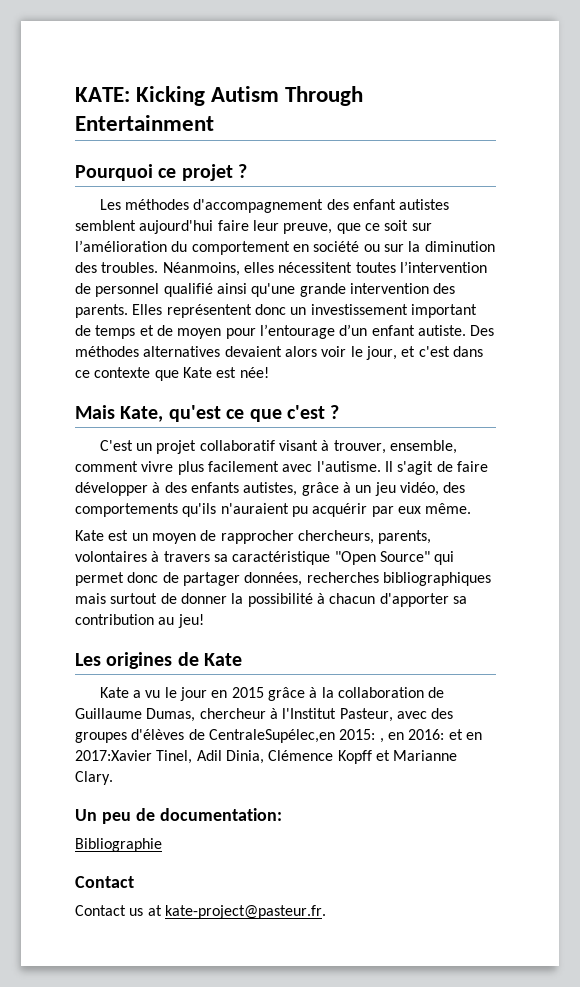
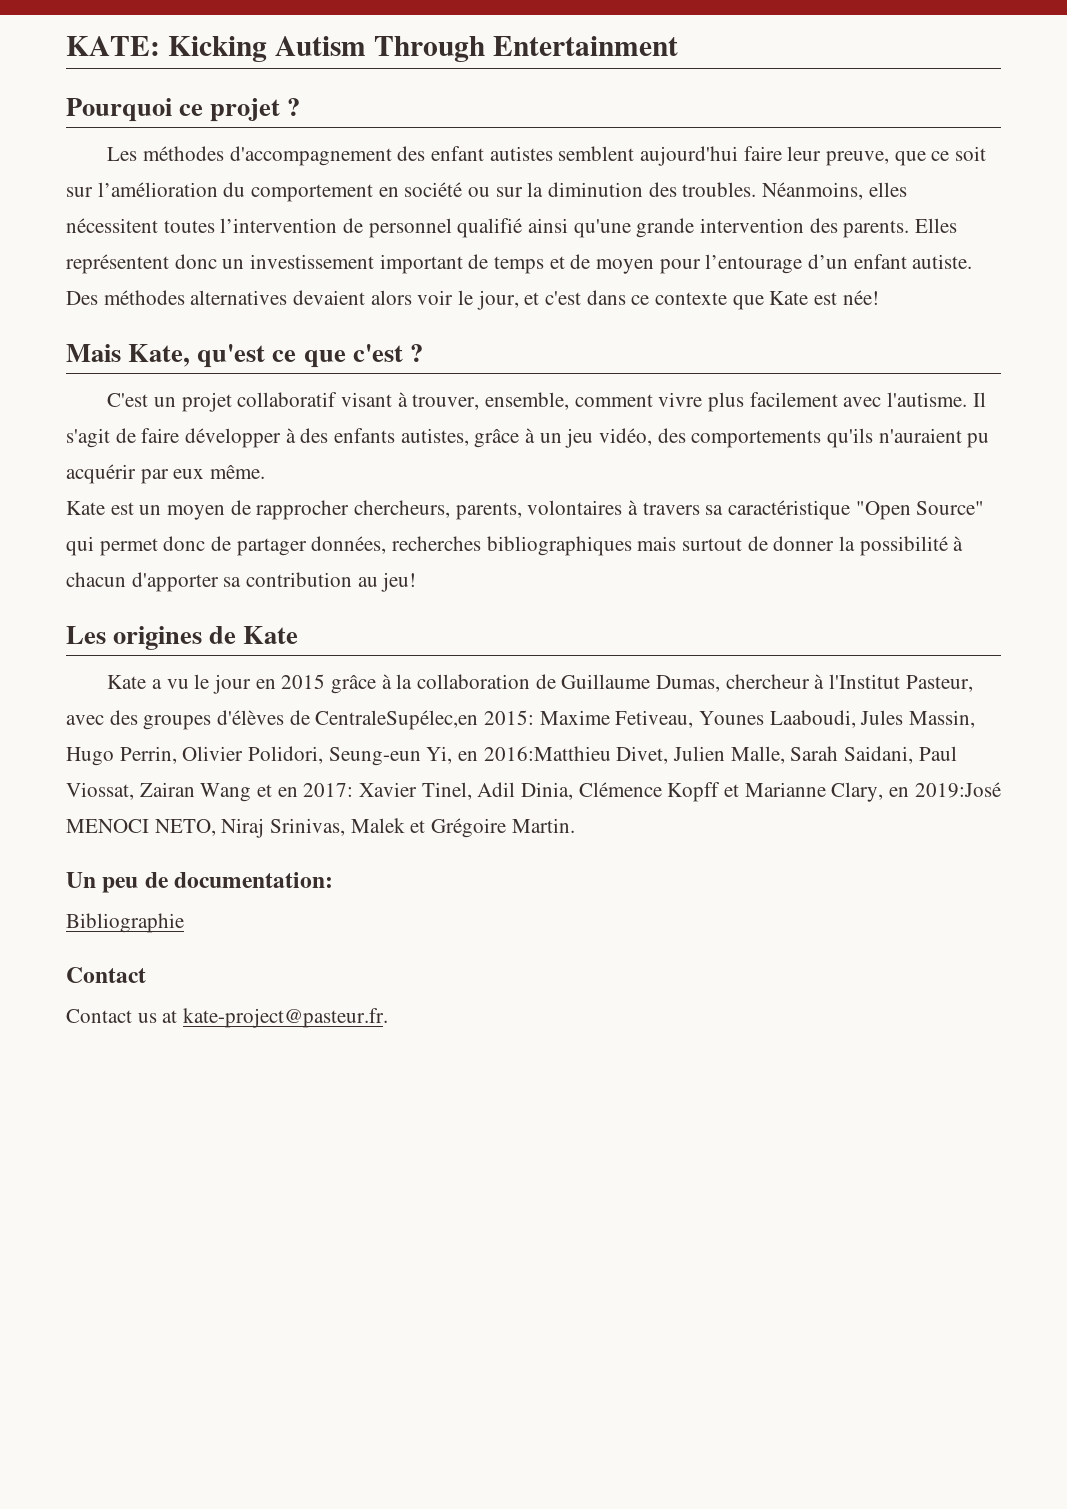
[379,729,482,743] [75,750,152,761] , en 2016: et en 2017:Xavier -> [539,710,976,728] [66,746,957,766] [66,782,418,802] Maxime Fetiveau, Younes Laaboudi, Jules Massin, Hugo Perrin, Olivier Polidori, Seung-eun Yi, en 2016:Matthieu Divet, Julien Malle, Sarah Saidani, Paul Viossat, Zairan Wang et en 2017: Xavier
[75,771,113,785] Clary. -> [831,782,1001,802] [66,818,575,838] Clary, en 2019:José MENOCI NETO, Niraj Srinivas, Malek et Grégoire Martin.

